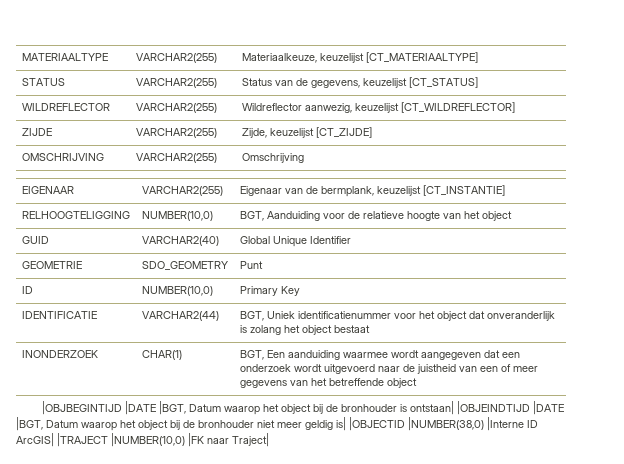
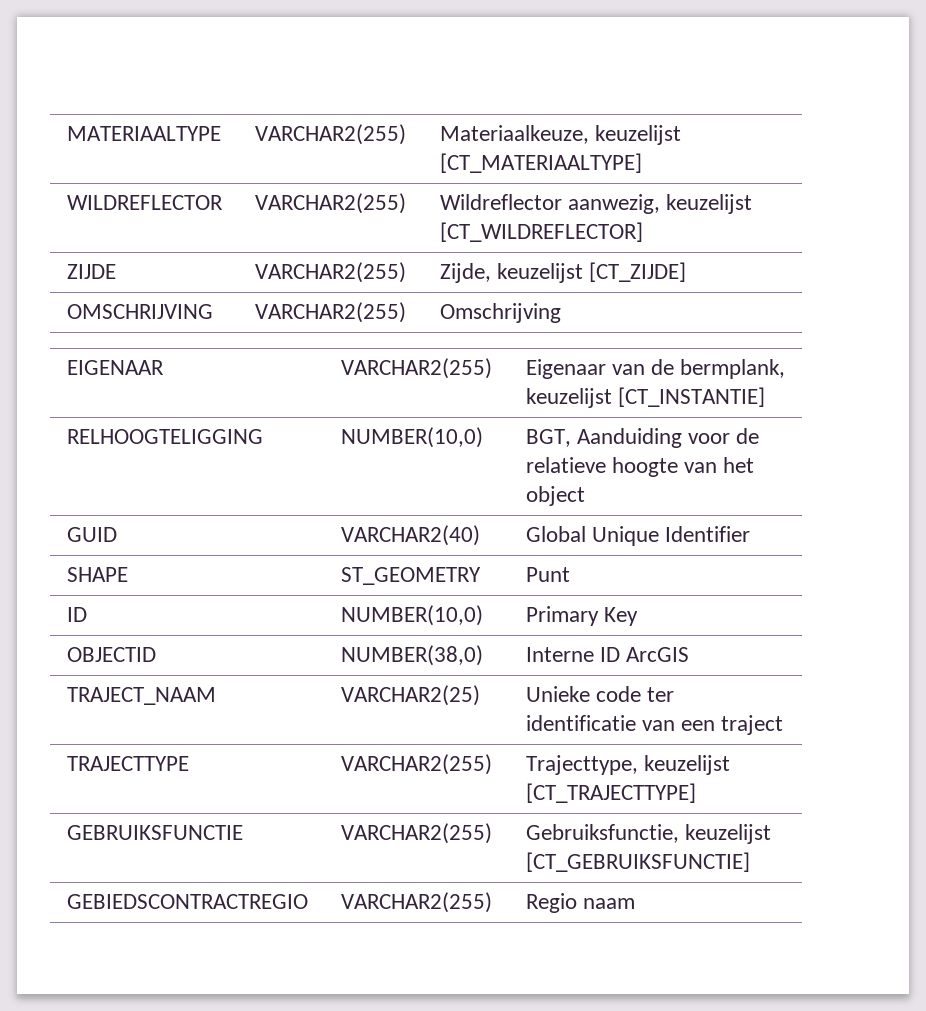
[21,78,65,86] [135,78,217,88] [241,77,478,88] // STATUS | VARCHAR2(255) | Status van de gegevens, keuzelijst [CT_STATUS] -> (642, 163) none
[21,261,82,269] [141,261,228,270] GEOMETRIE | SDO_GEOMETRY -> [66,567,128,582] [340,567,481,585] SHAPE | ST_GEOMETRY
[21,311,97,319] [141,311,219,321] [239,311,555,321] [239,325,370,335] [21,350,98,358] [141,350,182,360] [239,350,520,360] [239,364,538,374] [239,378,417,388] [42,401,565,415] [16,417,538,431] [16,433,269,447] IDENTIFICATIE | VARCHAR2(44) | BGT, Uniek identificatienummer voor het object dat onveranderlijk is zolang het object bestaat // INONDERZOEK | CHAR(1) | BGT, Een aanduiding waarmee wordt aangegeven dat een onderzoek wordt uitgevoerd naar de juistheid van een of meer gegevens van het betreffende object // |OBJBEGINTIJD |DATE |BGT, Datum waarop het object bij de bronhouder is ontstaan| |OBJEINDTIJD |DATE |BGT, Datum waarop het object bij de bronhouder niet meer geldig is| |OBJECTID |NUMBER(38,0) |Interne ID ArcGIS| |TRAJECT |NUMBER(10,0) |FK naar Traject| -> [66,647,156,662] [340,645,483,666] [525,647,689,662] [66,687,216,705] [340,685,480,706] [525,686,674,702] [525,715,784,735] [66,756,189,771] [340,754,492,775] [525,755,730,775] [525,783,696,803] [66,825,243,840] [340,823,492,844] [525,824,771,844] [525,852,750,872] [66,894,308,909] [340,892,492,913] [525,893,635,913] OBJECTID | NUMBER(38,0) | Interne ID ArcGIS // TRAJECT_NAAM | VARCHAR2(25) | Unieke code ter identificatie van een traject // TRAJECTTYPE | VARCHAR2(255) | Trajecttype, keuzelijst [CT_TRAJECTTYPE] // GEBRUIKSFUNCTIE | VARCHAR2(255) | Gebruiksfunctie, keuzelijst [CT_GEBRUIKSFUNCTIE] // GEBIEDSCONTRACTREGIO | VARCHAR2(255) | Regio naam

